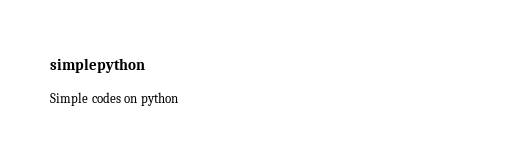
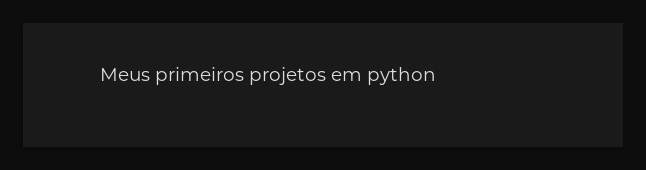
[50,58,145,73] [50,92,138,106] simplepython // Simple codes on -> [100,67,362,85] Meus primeiros projetos em

